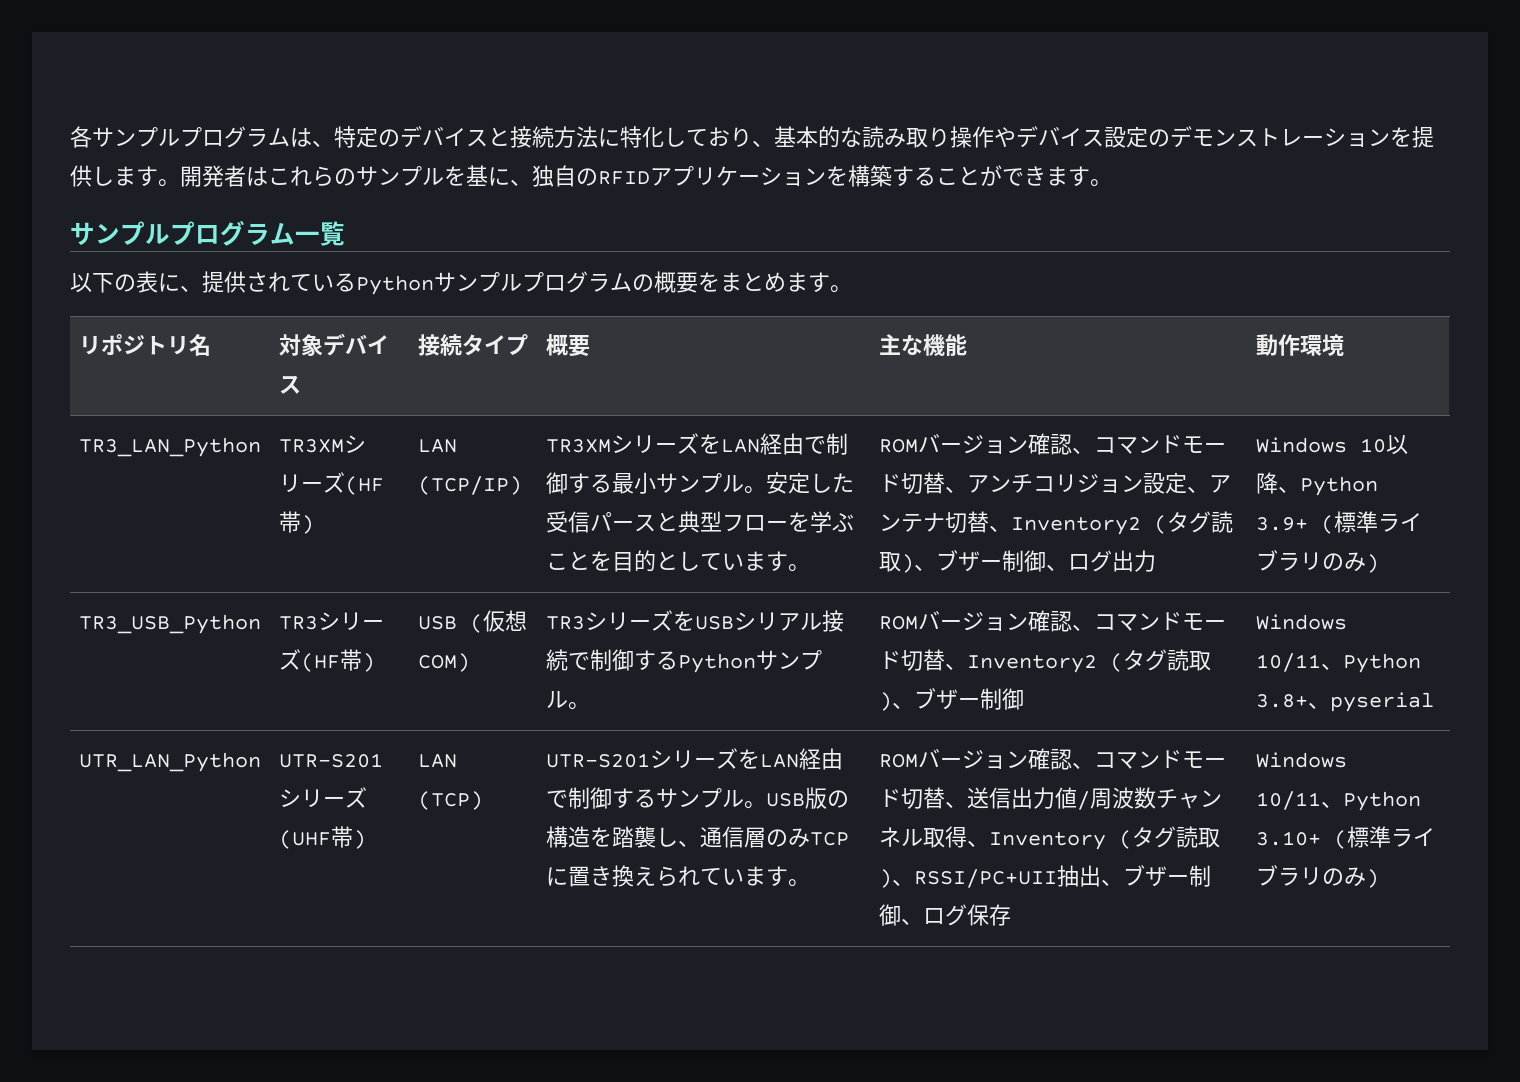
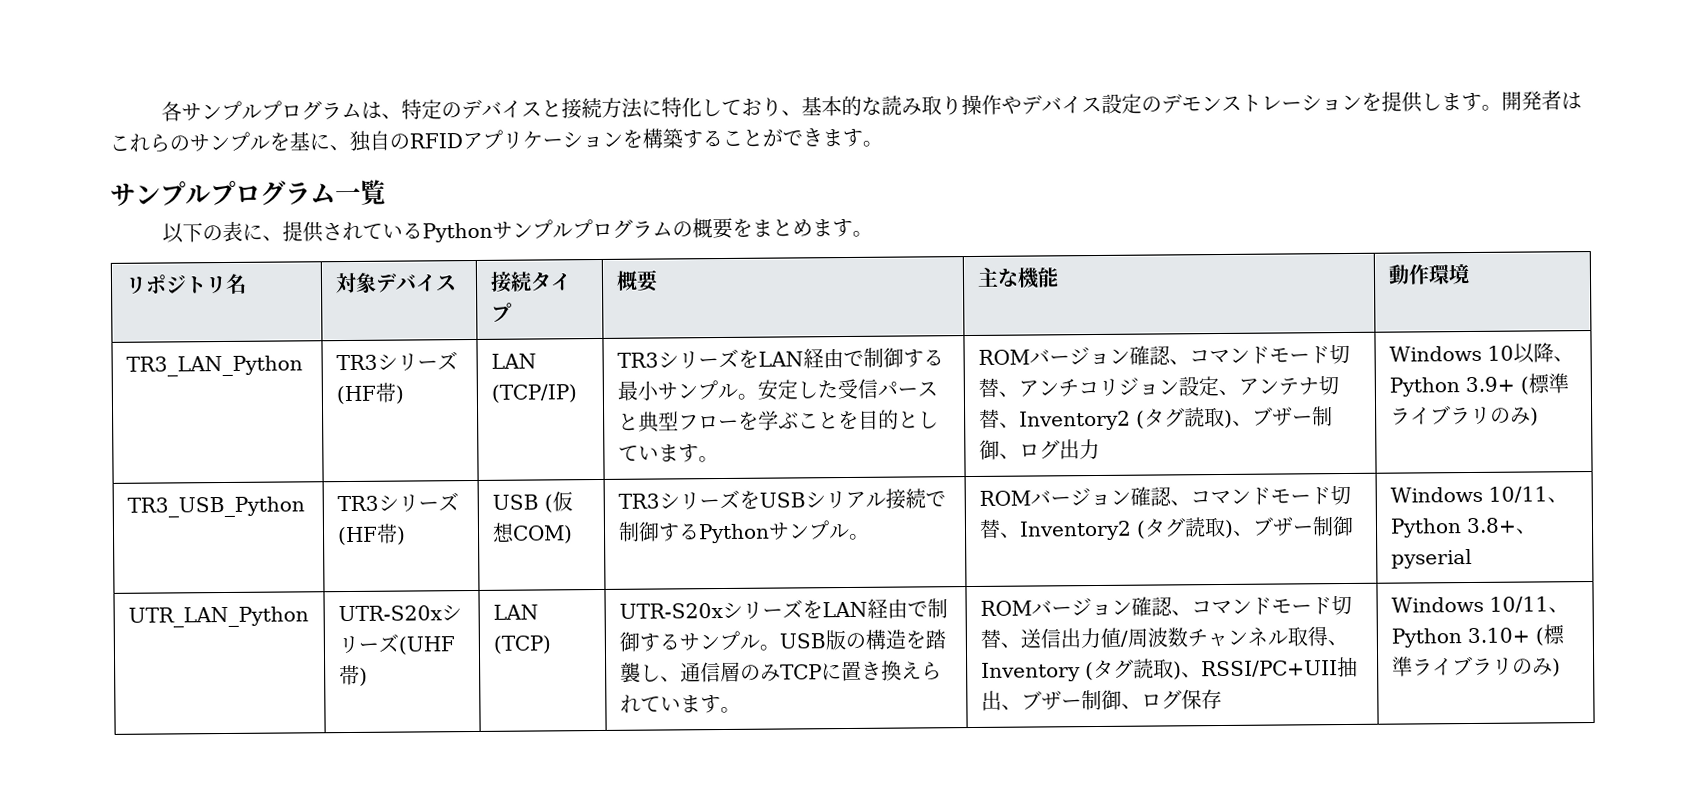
[278,439,344,453] TR3XM -> [335,354,378,371] TR3
[545,439,611,453] TR3XM -> [616,352,659,368] TR3
[278,753,383,768] UTR-S201 -> [337,605,443,622] UTR-S20x
[545,753,650,768] UTR-S201 -> [618,602,724,619] UTR-S20x

